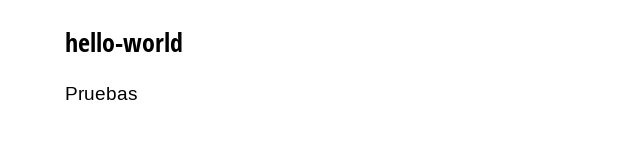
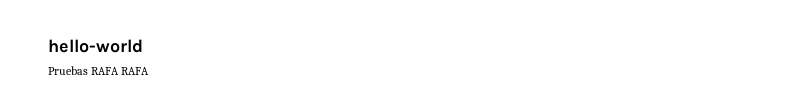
(138, 93) none -> [91,67,150,75] RAFA RAFA

